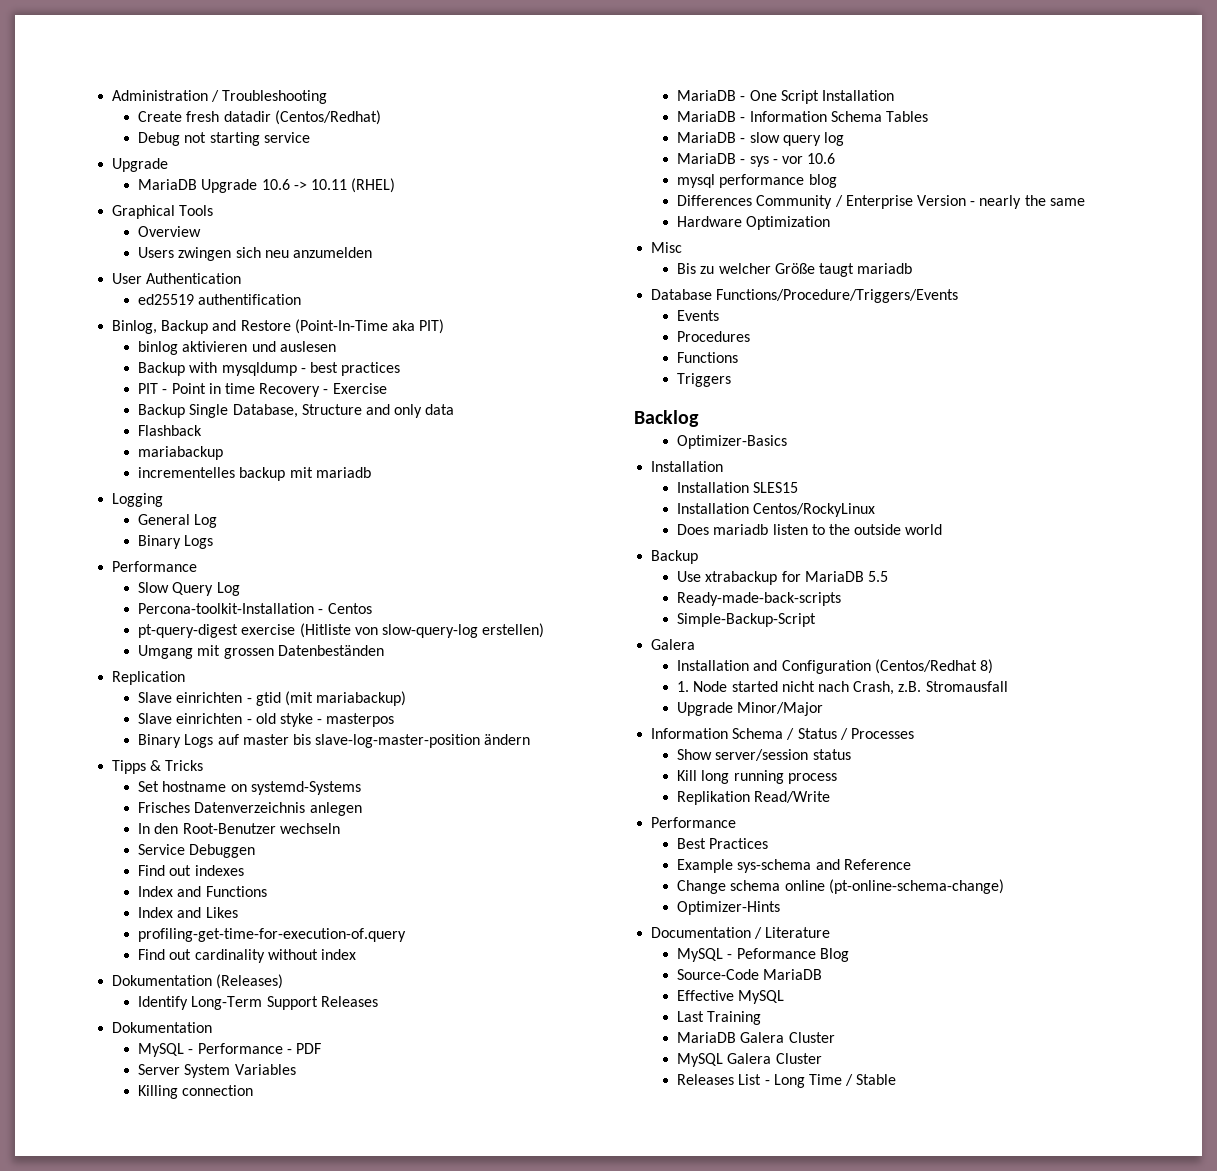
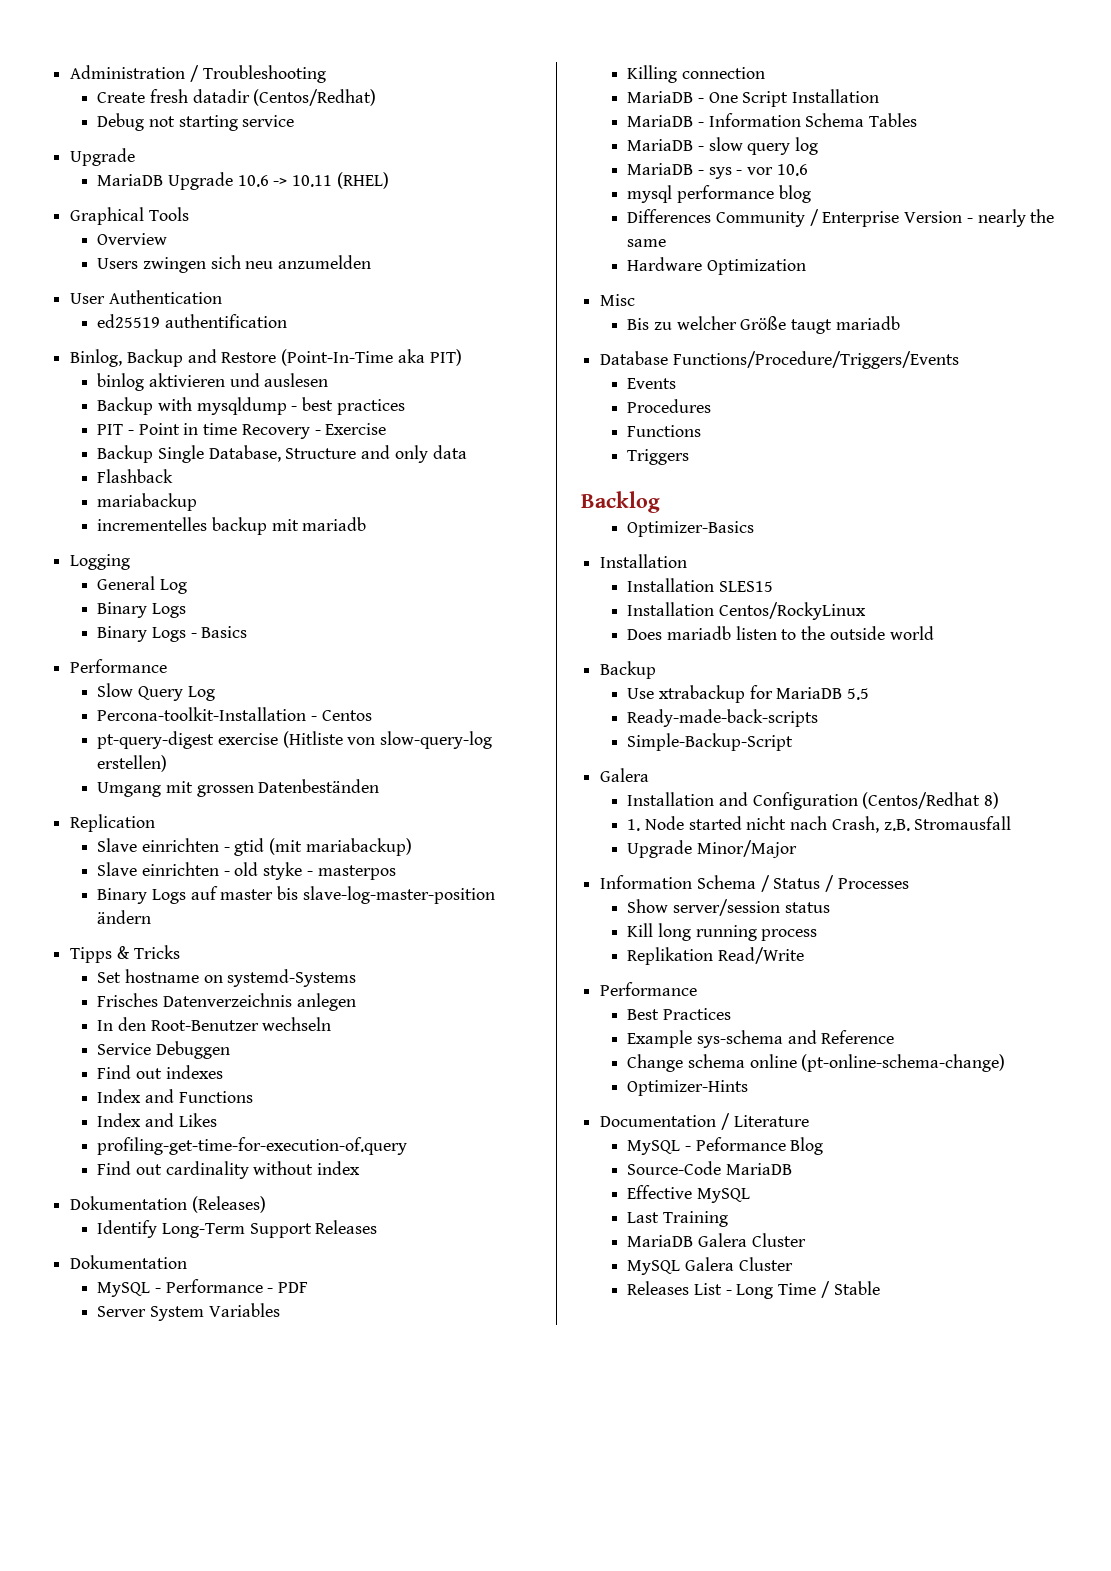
(214, 542) none -> [97,626,248,642] // Binary Logs - Basics

